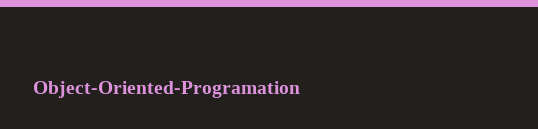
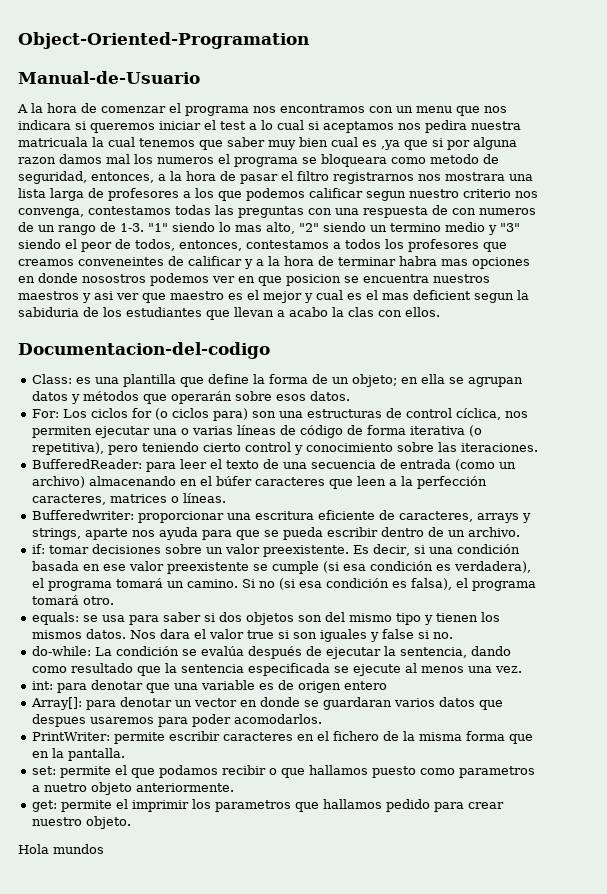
(300, 89) none -> [18,71,200,84] [17,103,507,116] [18,120,521,133] [18,137,517,150] [18,154,499,167] [18,171,533,184] [18,188,538,201] [18,205,536,218] [18,222,520,235] [18,239,507,252] [18,256,530,269] [18,273,490,286] [18,290,529,303] [18,307,440,320] [18,342,270,359] [32,374,524,387] [32,391,351,404] [32,408,529,421] [32,425,483,438] [32,442,539,455] [32,459,517,472] [32,476,488,489] [32,493,227,505] [32,510,532,523] [32,527,521,540] [32,544,521,557] [32,561,532,574] [32,578,537,591] [32,595,115,605] [32,612,501,625] [32,629,454,642] [32,646,512,659] [32,663,523,676] [32,680,388,693] [31,697,504,710] [32,714,323,727] [32,731,534,744] [32,748,126,761] [32,765,536,778] [32,782,235,795] [32,799,505,812] [32,816,132,829] [18,844,104,854] // Manual-de-Usuario // A la hora de comenzar el programa nos encontramos con un menu que nos indicara si queremos iniciar el test a lo cual si aceptamos nos pedira nuestra matricuala la cual tenemos que saber muy bien cual es ,ya que si por alguna razon damos mal los numeros el programa se bloqueara como metodo de seguridad, entonces, a la hora de pasar el filtro registrarnos nos mostrara una lista larga de profesores a los que podemos calificar segun nuestro criterio nos convenga, contestamos todas las preguntas con una respuesta de con numeros de un rango de 1-3. "1" siendo lo mas alto, "2" siendo un termino medio y "3" siendo el peor de todos, entonces, contestamos a todos los profesores que creamos conveneintes de calificar y a la hora de terminar habra mas opciones en donde nosostros podemos ver en que posicion se encuentra nuestros maestros y asi ver que maestro es el mejor y cual es el mas deficient segun la sabiduria de los estudiantes que llevan a acabo la clas con ellos. // Documentacion-del-codigo // Class: es una plantilla que define la forma de un objeto; en ella se agrupan datos y métodos que operarán sobre esos datos. // For: Los ciclos for (o ciclos para) son una estructuras de control cíclica, nos permiten ejecutar una o varias líneas de código de forma iterativa (o repetitiva), pero teniendo cierto control y conocimiento sobre las iteraciones. // BufferedReader: para leer el texto de una secuencia de entrada (como un archivo) almacenando en el búfer caracteres que leen a la perfección caracteres, matrices o líneas. // Bufferedwriter: proporcionar una escritura eficiente de caracteres, arrays y strings, aparte nos ayuda para que se pueda escribir dentro de un archivo. // if: tomar decisiones sobre un valor preexistente. Es decir, si una condición basada en ese valor preexistente se cumple (si esa condición es verdadera), el programa tomará un camino. Si no (si esa condición es falsa), el programa tomará otro. // equals: se usa para saber si dos objetos son del mismo tipo y tienen los mismos datos. Nos dara el valor true si son iguales y false si no. // do-while: La condición se evalúa después de ejecutar la sentencia, dando como resultado que la sentencia especificada se ejecute al menos una vez. // int: para denotar que una variable es de origen entero // Array[]: para denotar un vector en donde se guardaran varios datos que despues usaremos para poder acomodarlos. // PrintWriter: permite escribir caracteres en el fichero de la misma forma que en la pantalla. // set: permite el que podamos recibir o que hallamos puesto como parametros a nuetro objeto anteriormente. // get: permite el imprimir los parametros que hallamos pedido para crear nuestro objeto. // Hola mundos

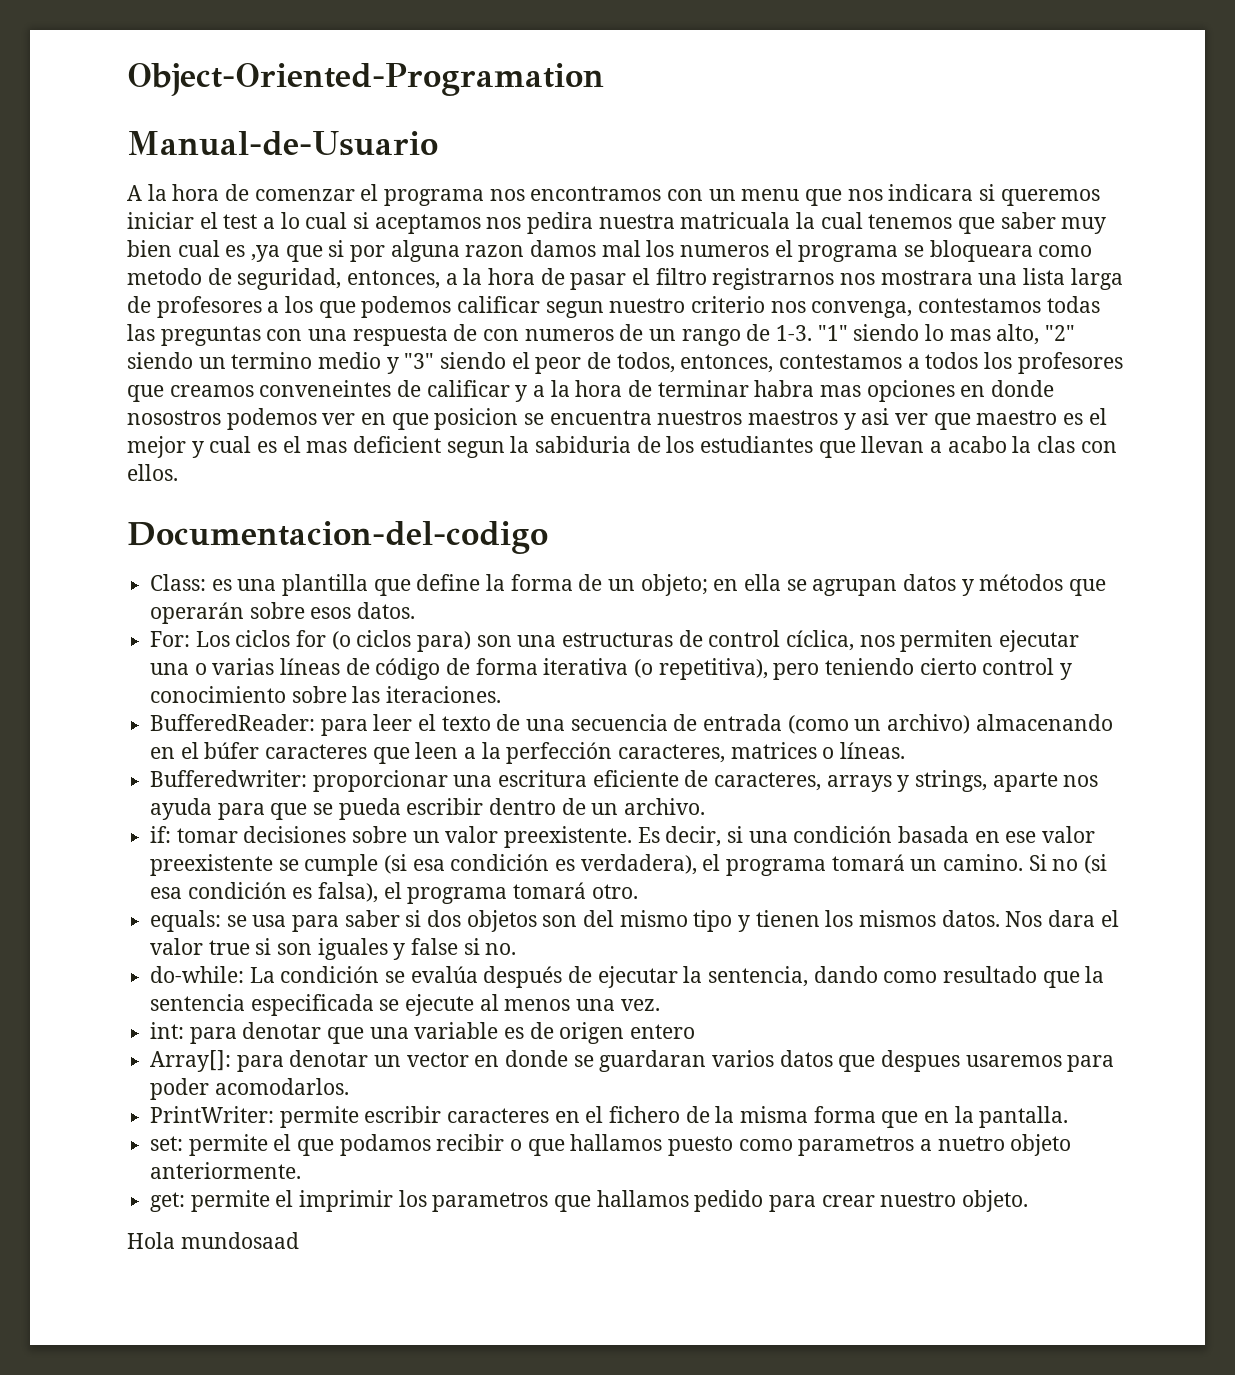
[53,844,104,854] mundos -> [180,1232,299,1249] mundosaad

